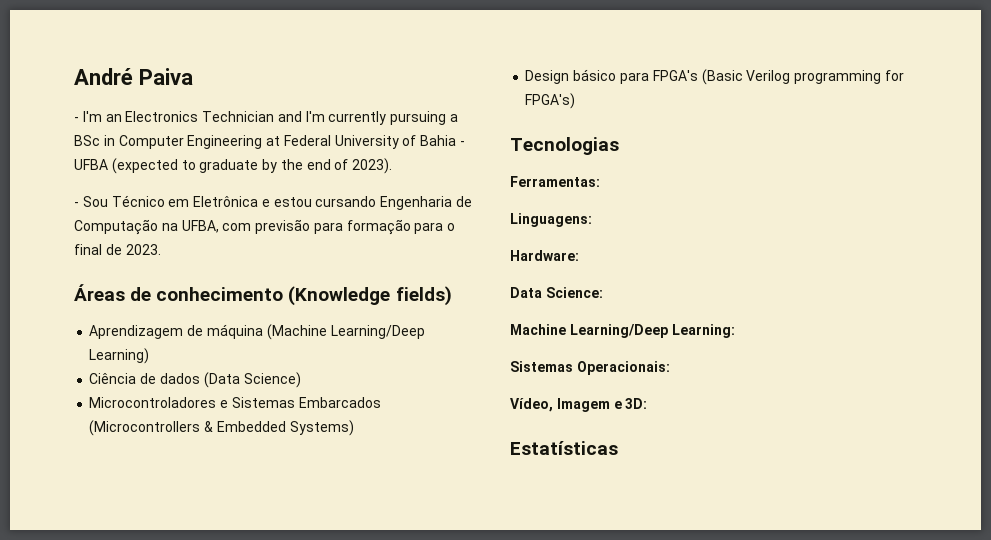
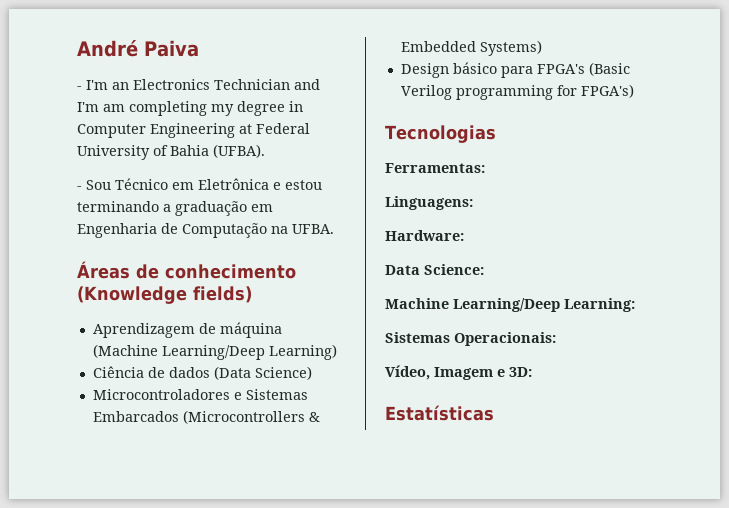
[328,111,459,125] [74,135,100,146] currently pursuing a BSc -> [103,101,285,116] am completing my degree
[460,141,466,146] [74,158,393,174] - UFBA (expected to graduate by the end of 2023). -> [213,144,265,158] (UFBA).
[315,196,473,210] [74,219,456,235] [74,244,161,255] cursando Engenharia de Computação na UFBA, com previsão para formação para o final de 2023. -> [77,201,273,216] [77,223,334,238] terminando a graduação em Engenharia de Computação na UFBA.

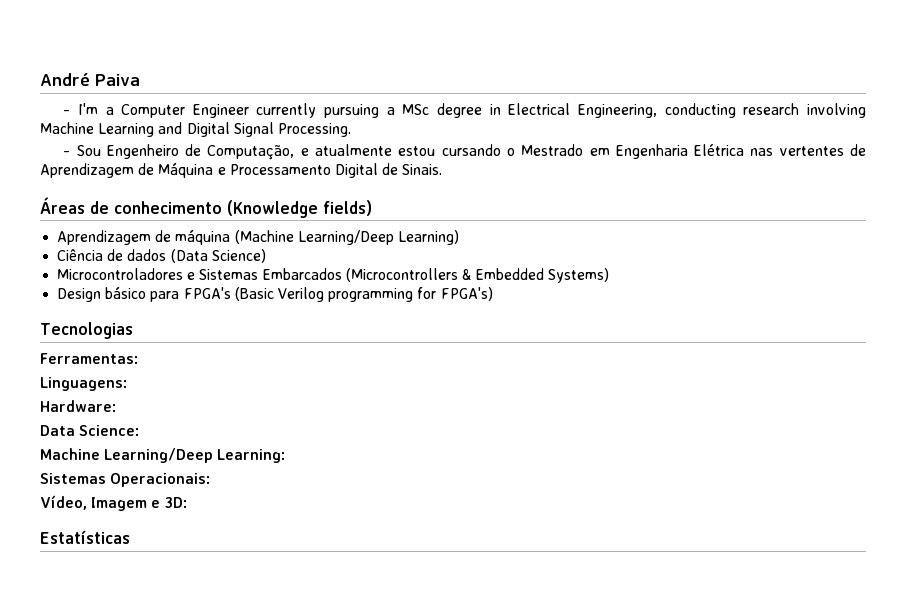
[112,79,320,90] [77,101,303,116] [77,123,310,138] [77,144,265,160] [77,178,322,190] [77,201,273,216] [77,223,334,238] an Electronics Technician and I'm am completing my degree in Computer Engineering at Federal University of Bahia (UFBA). // - Sou Técnico em Eletrônica e estou terminando a graduação em Engenharia de Computação na UFBA. -> [105,103,866,118] [40,122,351,137] [63,144,867,160] [40,163,443,178] a Computer Engineer currently pursuing a MSc degree in Electrical Engineering, conducting research involving Machine Learning and Digital Signal Processing. // - Sou Engenheiro de Computação, e atualmente estou cursando o Mestrado em Engenharia Elétrica nas vertentes de Aprendizagem de Máquina e Processamento Digital de Sinais.

